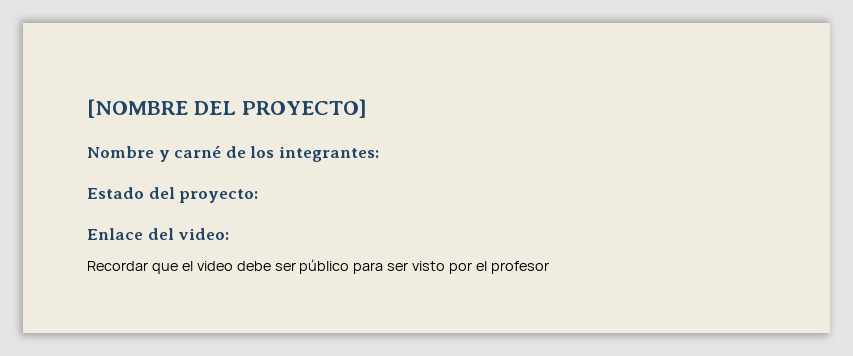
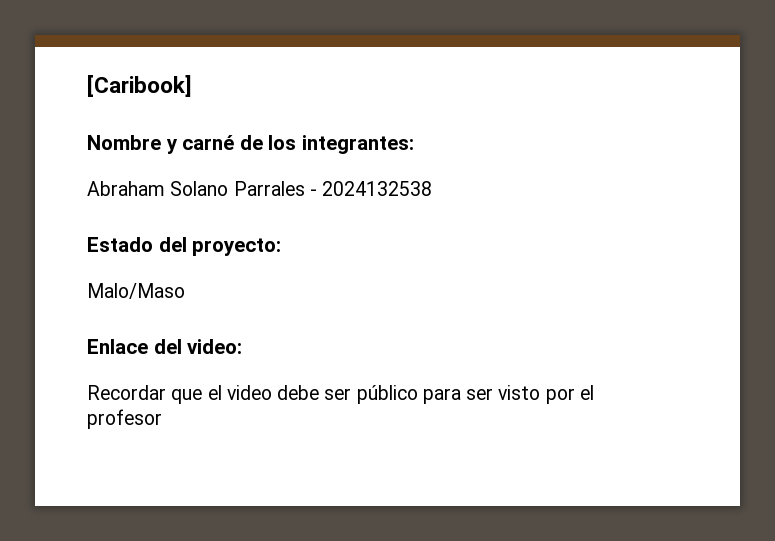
[87,99,367,118] [NOMBRE DEL PROYECTO] -> [87,75,192,97] [Caribook]
(379, 154) none -> [87,181,433,196] // Abraham Solano Parrales - 2024132538
(259, 196) none -> [87,283,185,299] // Malo/Maso

